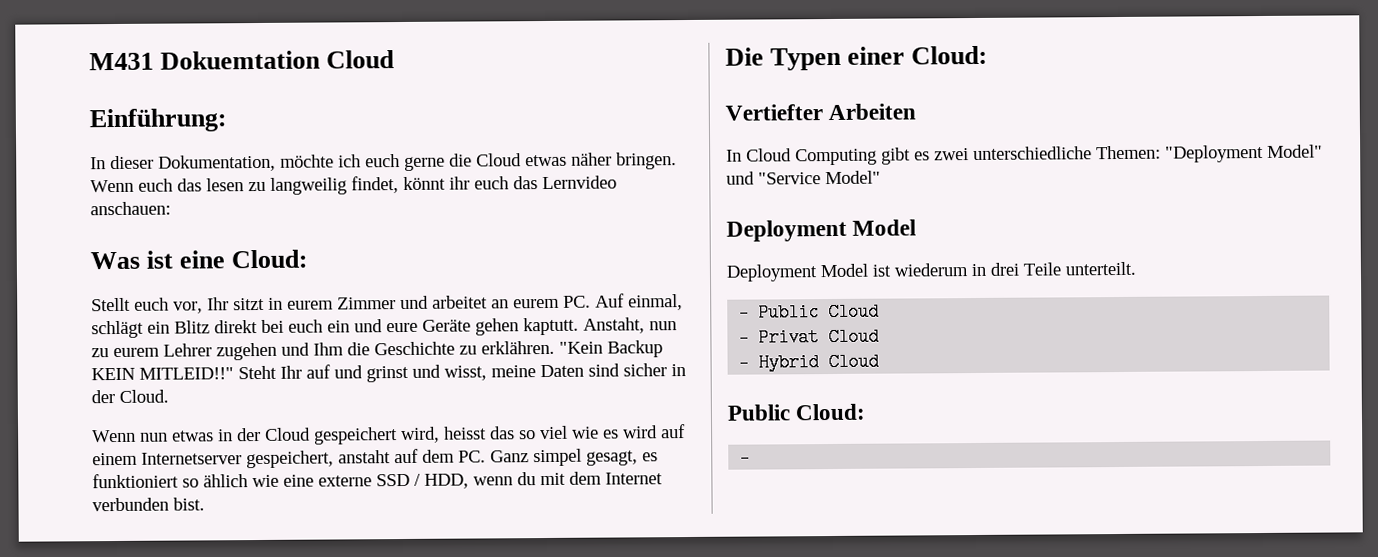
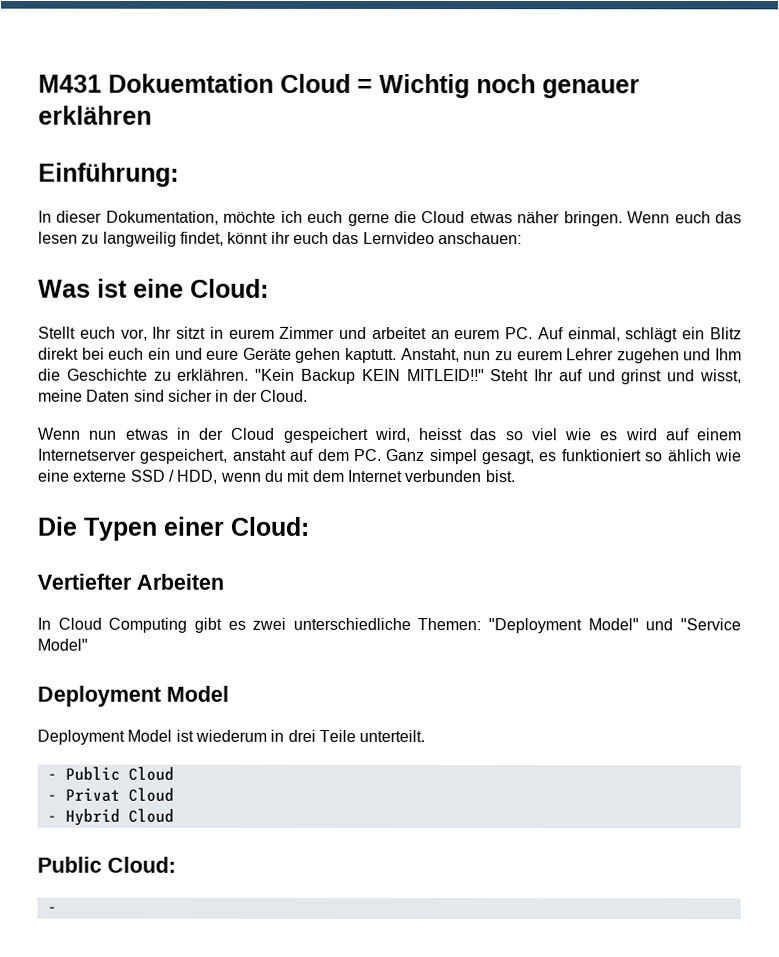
(396, 59) none -> [357,73,640,99] [38,105,152,125] = Wichtig noch genauer erklähren

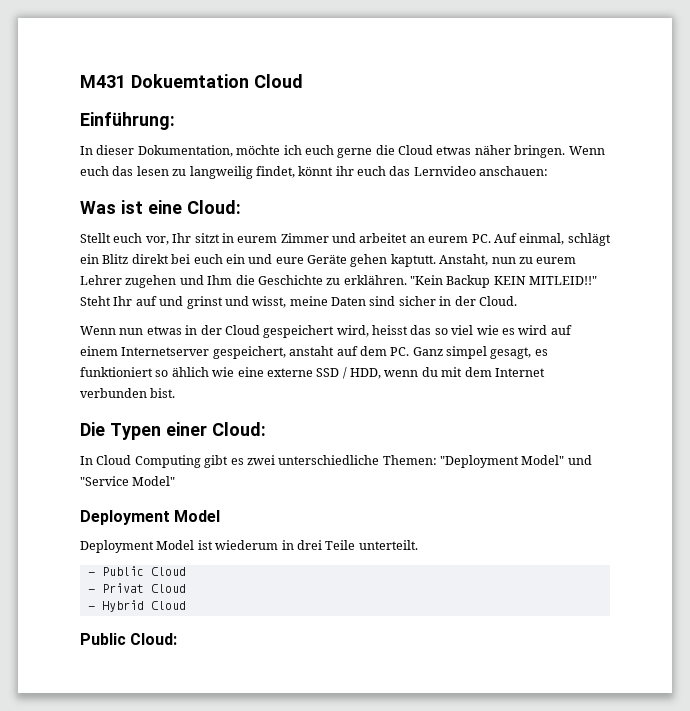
[357,73,640,99] [38,105,152,125] = Wichtig noch genauer erklähren -> (303, 81) none
[37,573,224,590] // Vertiefter Arbeiten -> (266, 429) none
[46,906,57,913] // - -> (178, 639) none

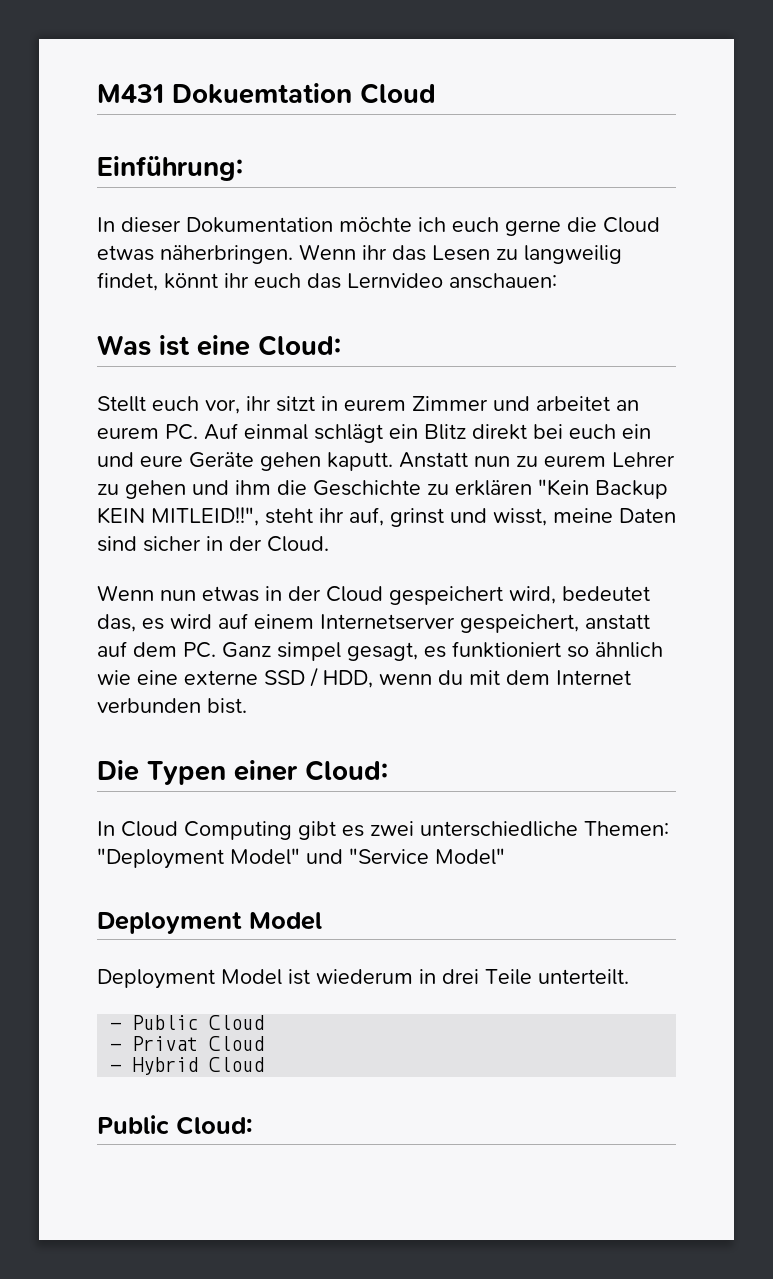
[137,145,233,157] Dokumentation, -> [186,217,333,233] Dokumentation
[474,145,605,158] [80,166,169,176] näher bringen. Wenn euch das lesen -> [160,244,490,264] näherbringen. Wenn ihr das Lesen
[172,233,192,243] Ihr -> [246,396,271,411] ihr
[519,233,565,245] einmal, -> [244,424,308,440] einmal
[390,254,489,267] kaptutt. Anstaht, -> [327,452,468,471] kaputt. Anstatt
[125,275,233,288] zugehen und Ihm -> [97,480,271,499] zu gehen und ihm
[343,275,407,285] erklähren. -> [455,480,532,496] erklären
[529,276,598,285] [80,296,184,306] MITLEID!!" Steht Ihr auf und -> [151,507,384,526] MITLEID!!", steht ihr auf,
[372,325,499,335] heisst das so viel wie -> [562,586,650,601] [97,614,136,632] bedeutet das,
[289,346,335,356] anstaht -> [585,614,650,630] anstatt
[171,367,209,377] ählich -> [595,642,663,658] ähnlich

